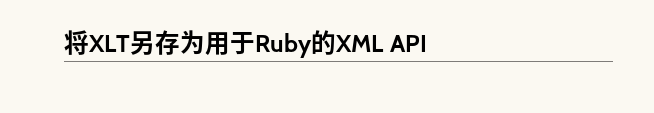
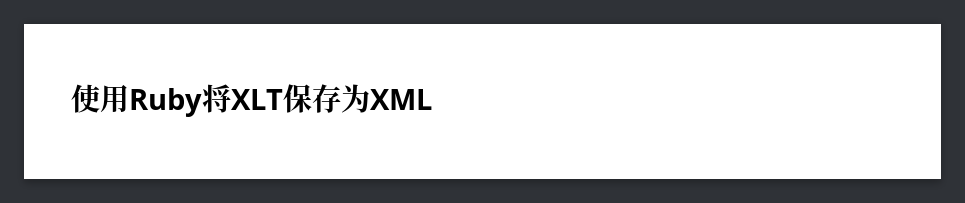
[64,30,427,58] 将XLT另存为用于Ruby的XML API -> [71,84,432,117] 使用Ruby将XLT保存为XML

